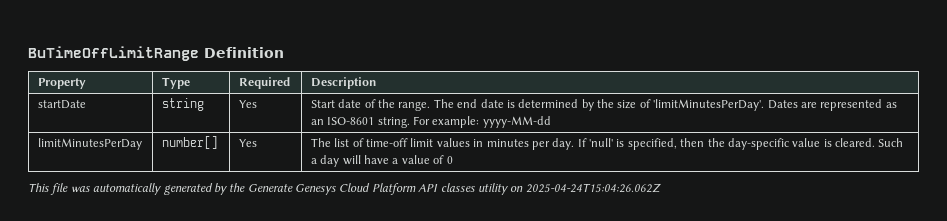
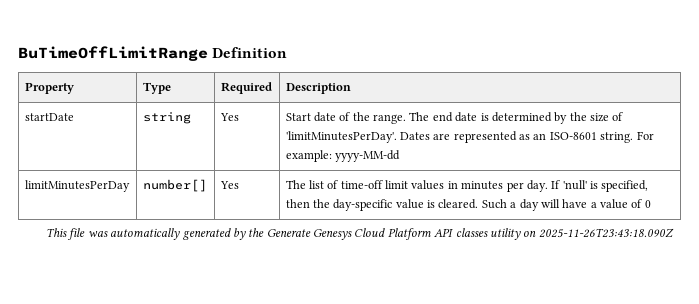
[525,183,661,193] 2025-04-24T15:04:26.062Z -> [538,228,674,238] 2025-11-26T23:43:18.090Z

